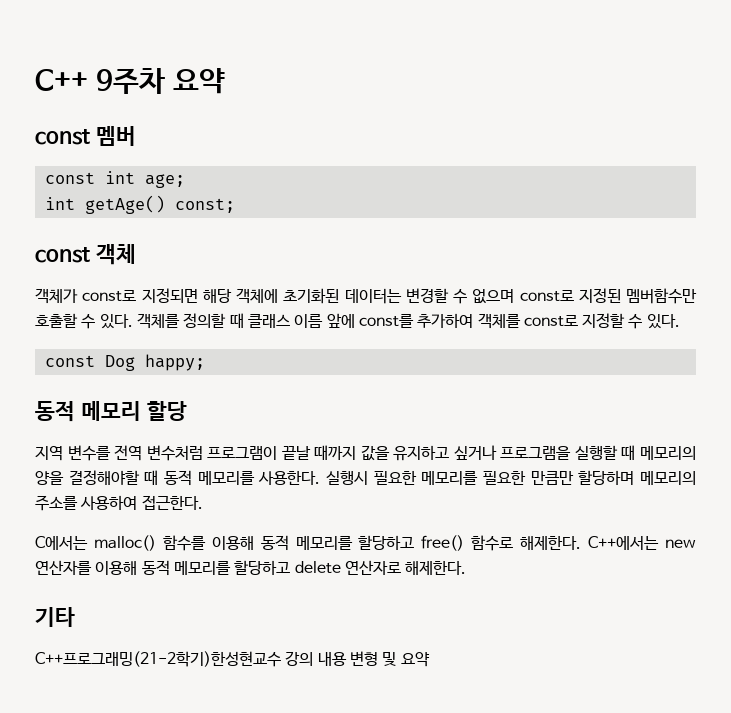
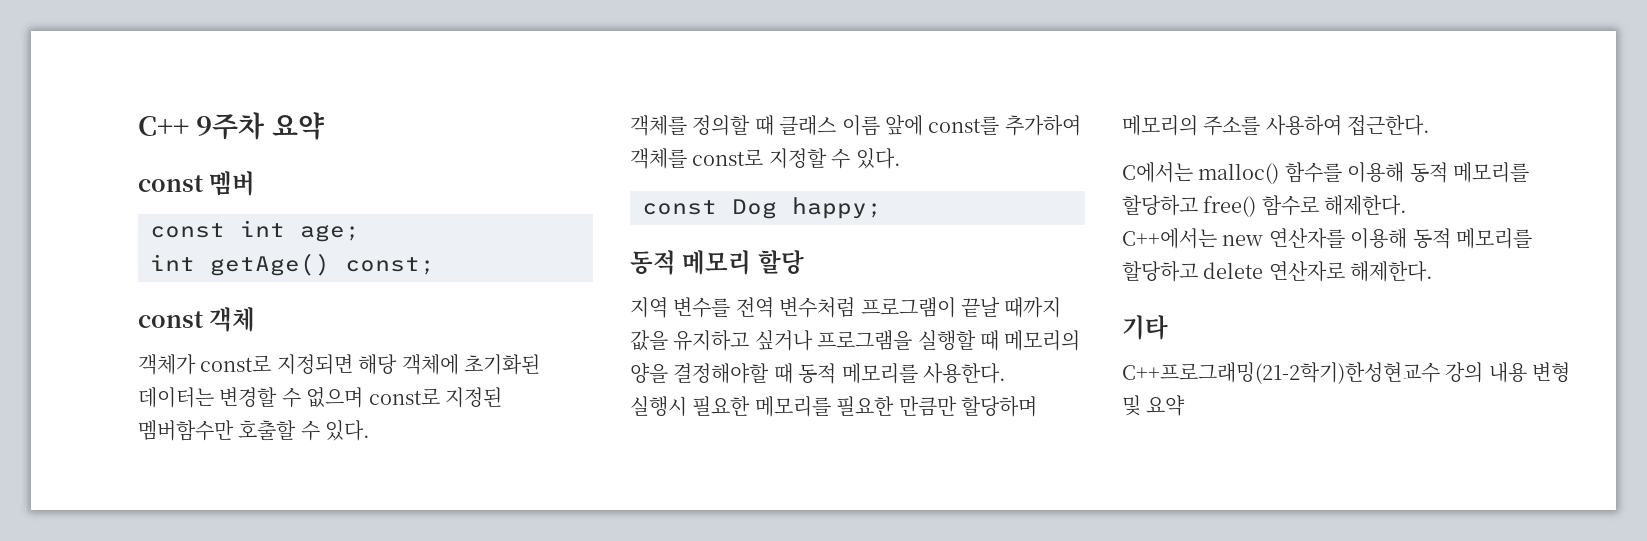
(133, 321) none -> (371, 430) //
(321, 477) none -> (1006, 373) //
(582, 542) none -> (1408, 205) //

